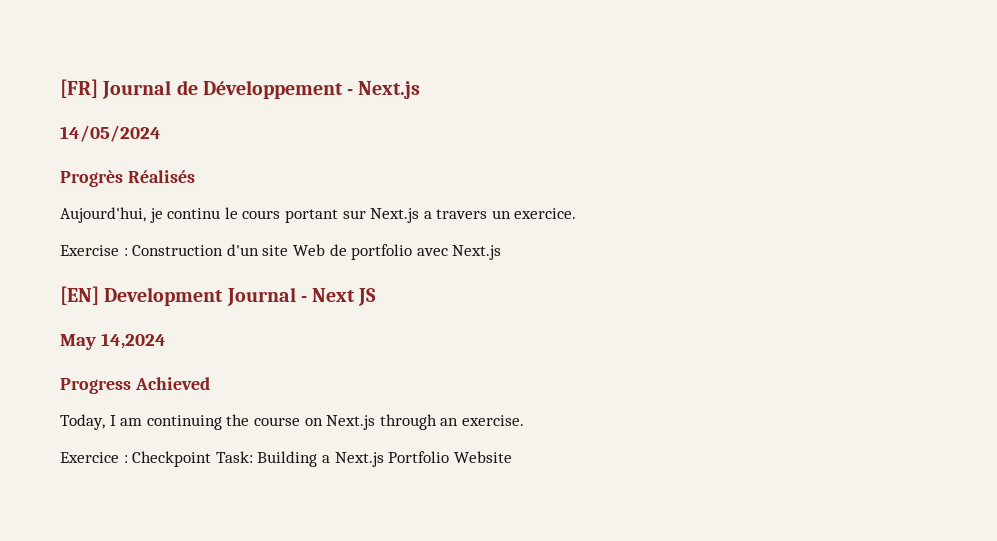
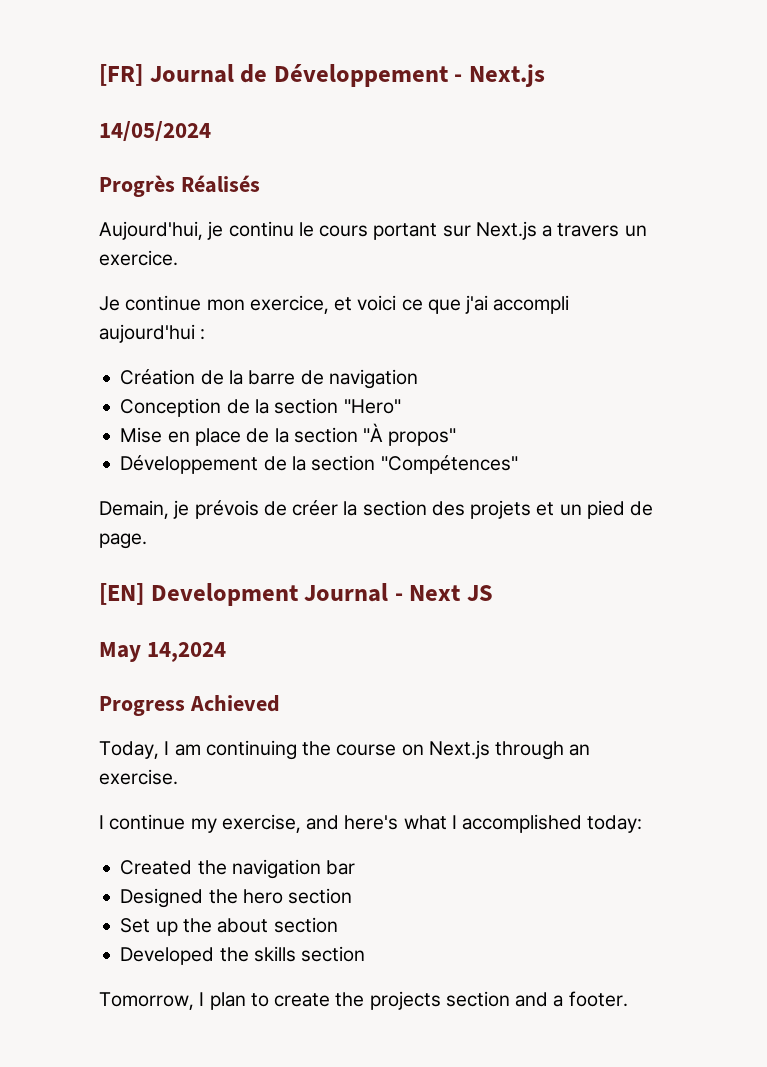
[60,244,502,260] Exercise : Construction d'un site Web de portfolio avec Next.js -> [99,295,570,314] [99,324,206,343] [120,369,418,389] [120,398,401,417] [120,423,457,446] [120,455,518,474] [99,500,654,519] [99,533,147,549] Je continue mon exercice, et voici ce que j'ai accompli aujourd'hui : // Création de la barre de navigation // Conception de la section "Hero" // Mise en place de la section "À propos" // Développement de la section "Compétences" // Demain, je prévois de créer la section des projets et un pied de page.
[60,451,512,467] Exercice : Checkpoint Task: Building a Next.js Portfolio Website -> [99,814,643,833] [120,859,356,879] [120,888,353,908] [120,917,338,936] [120,946,366,965] [99,991,628,1010] I continue my exercise, and here's what I accomplished today: // Created the navigation bar // Designed the hero section // Set up the about section // Developed the skills section // Tomorrow, I plan to create the projects section and a footer.

